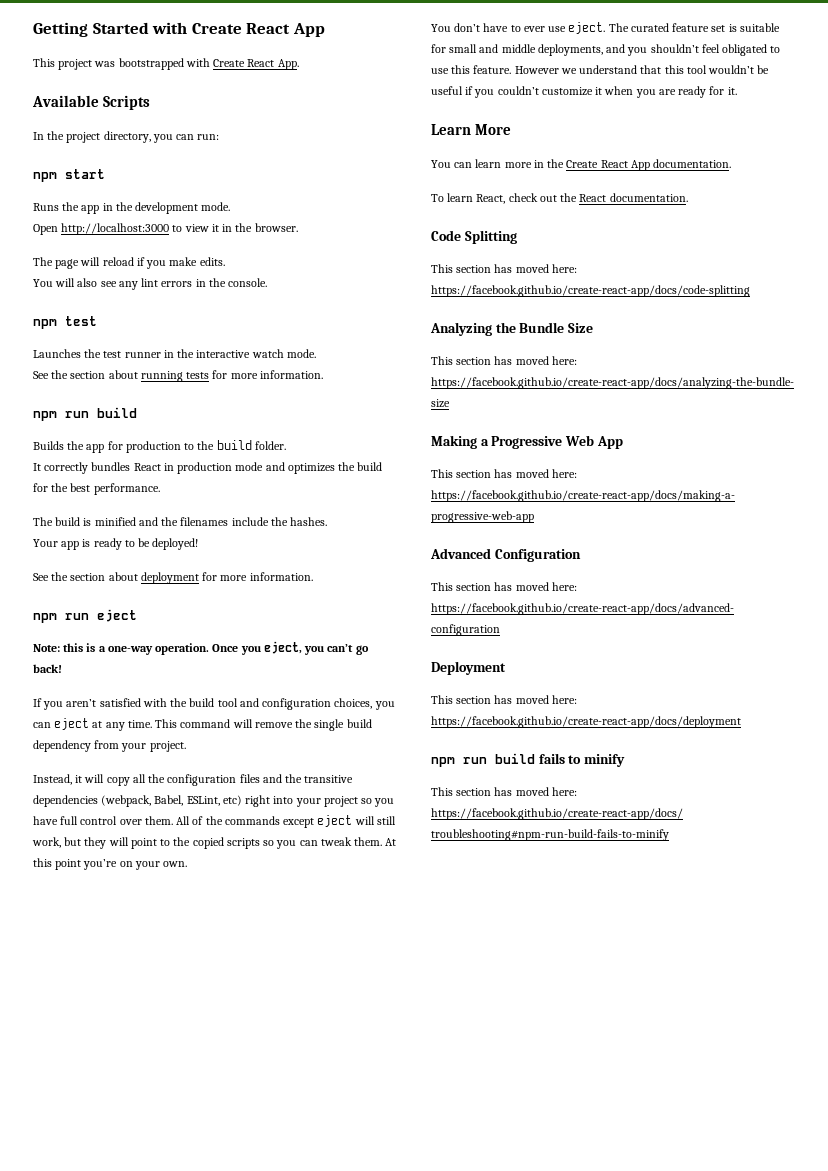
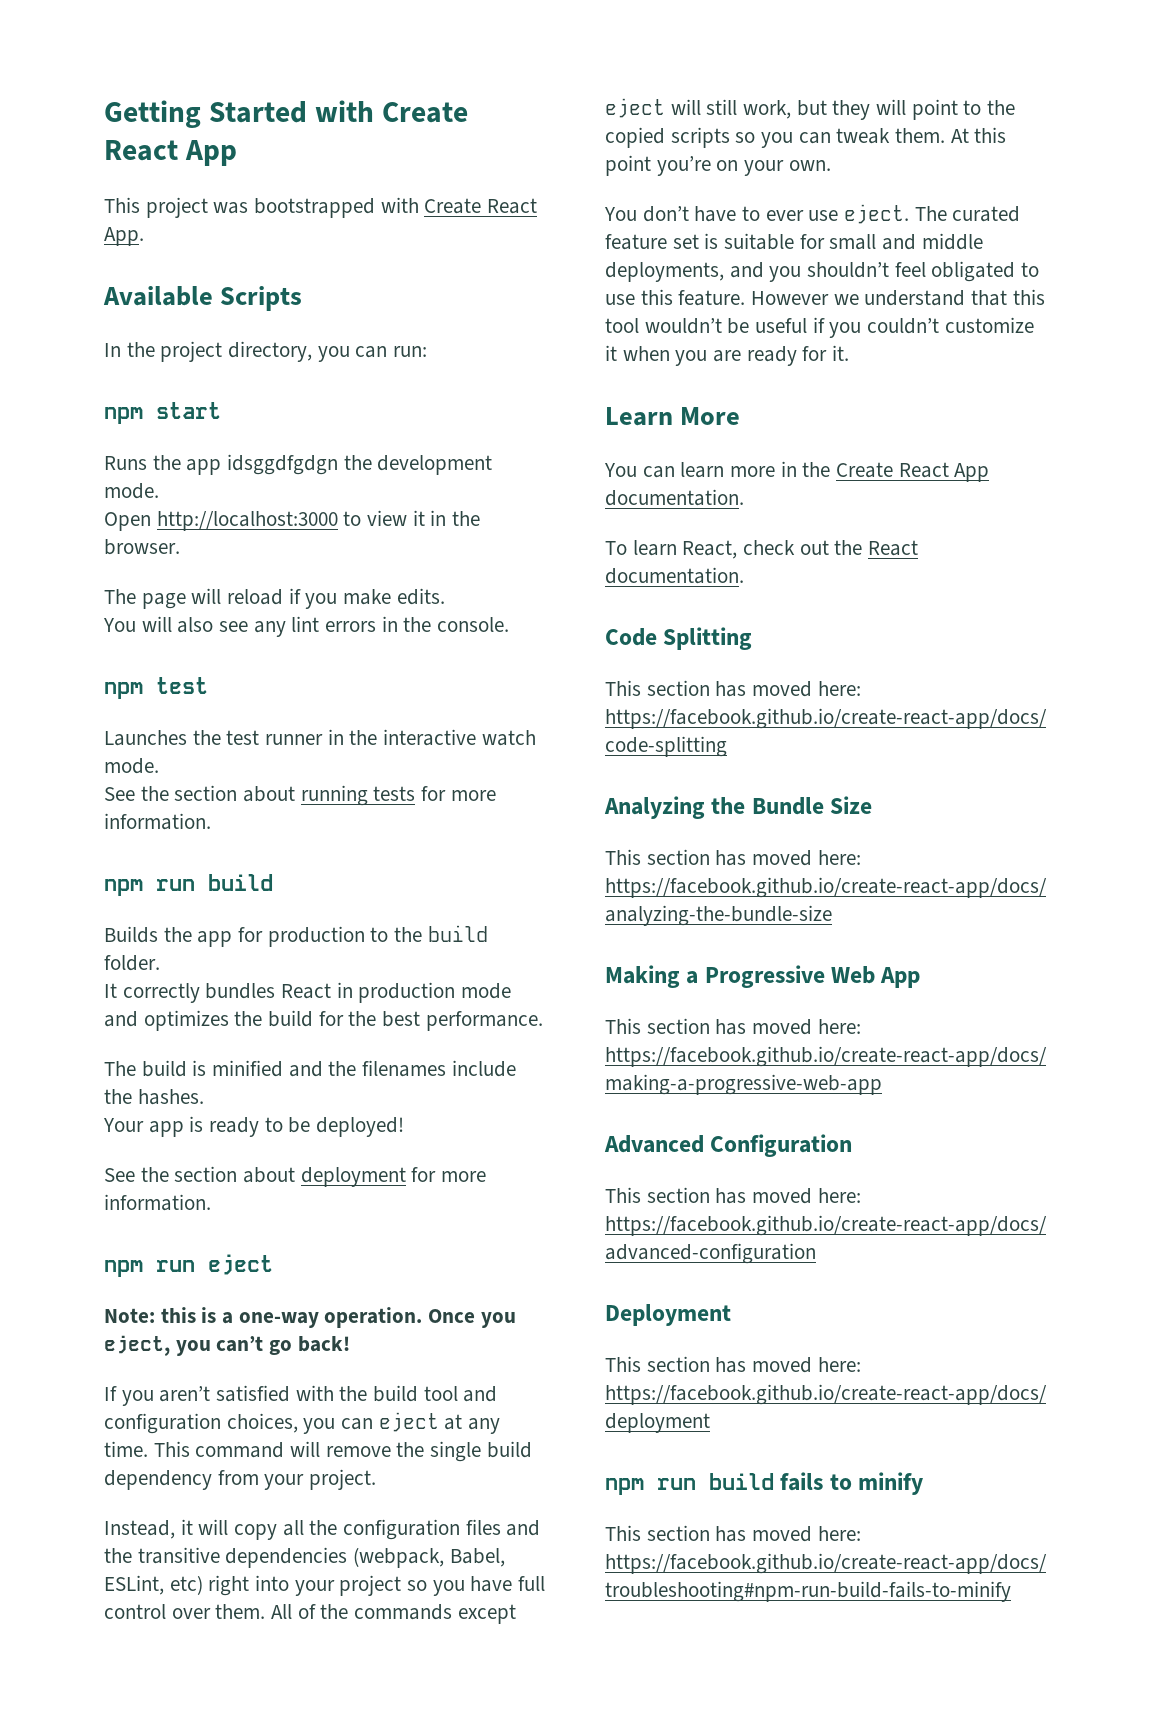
[102,203,113,211] in -> [227,454,339,475] idsggdfgdgn

